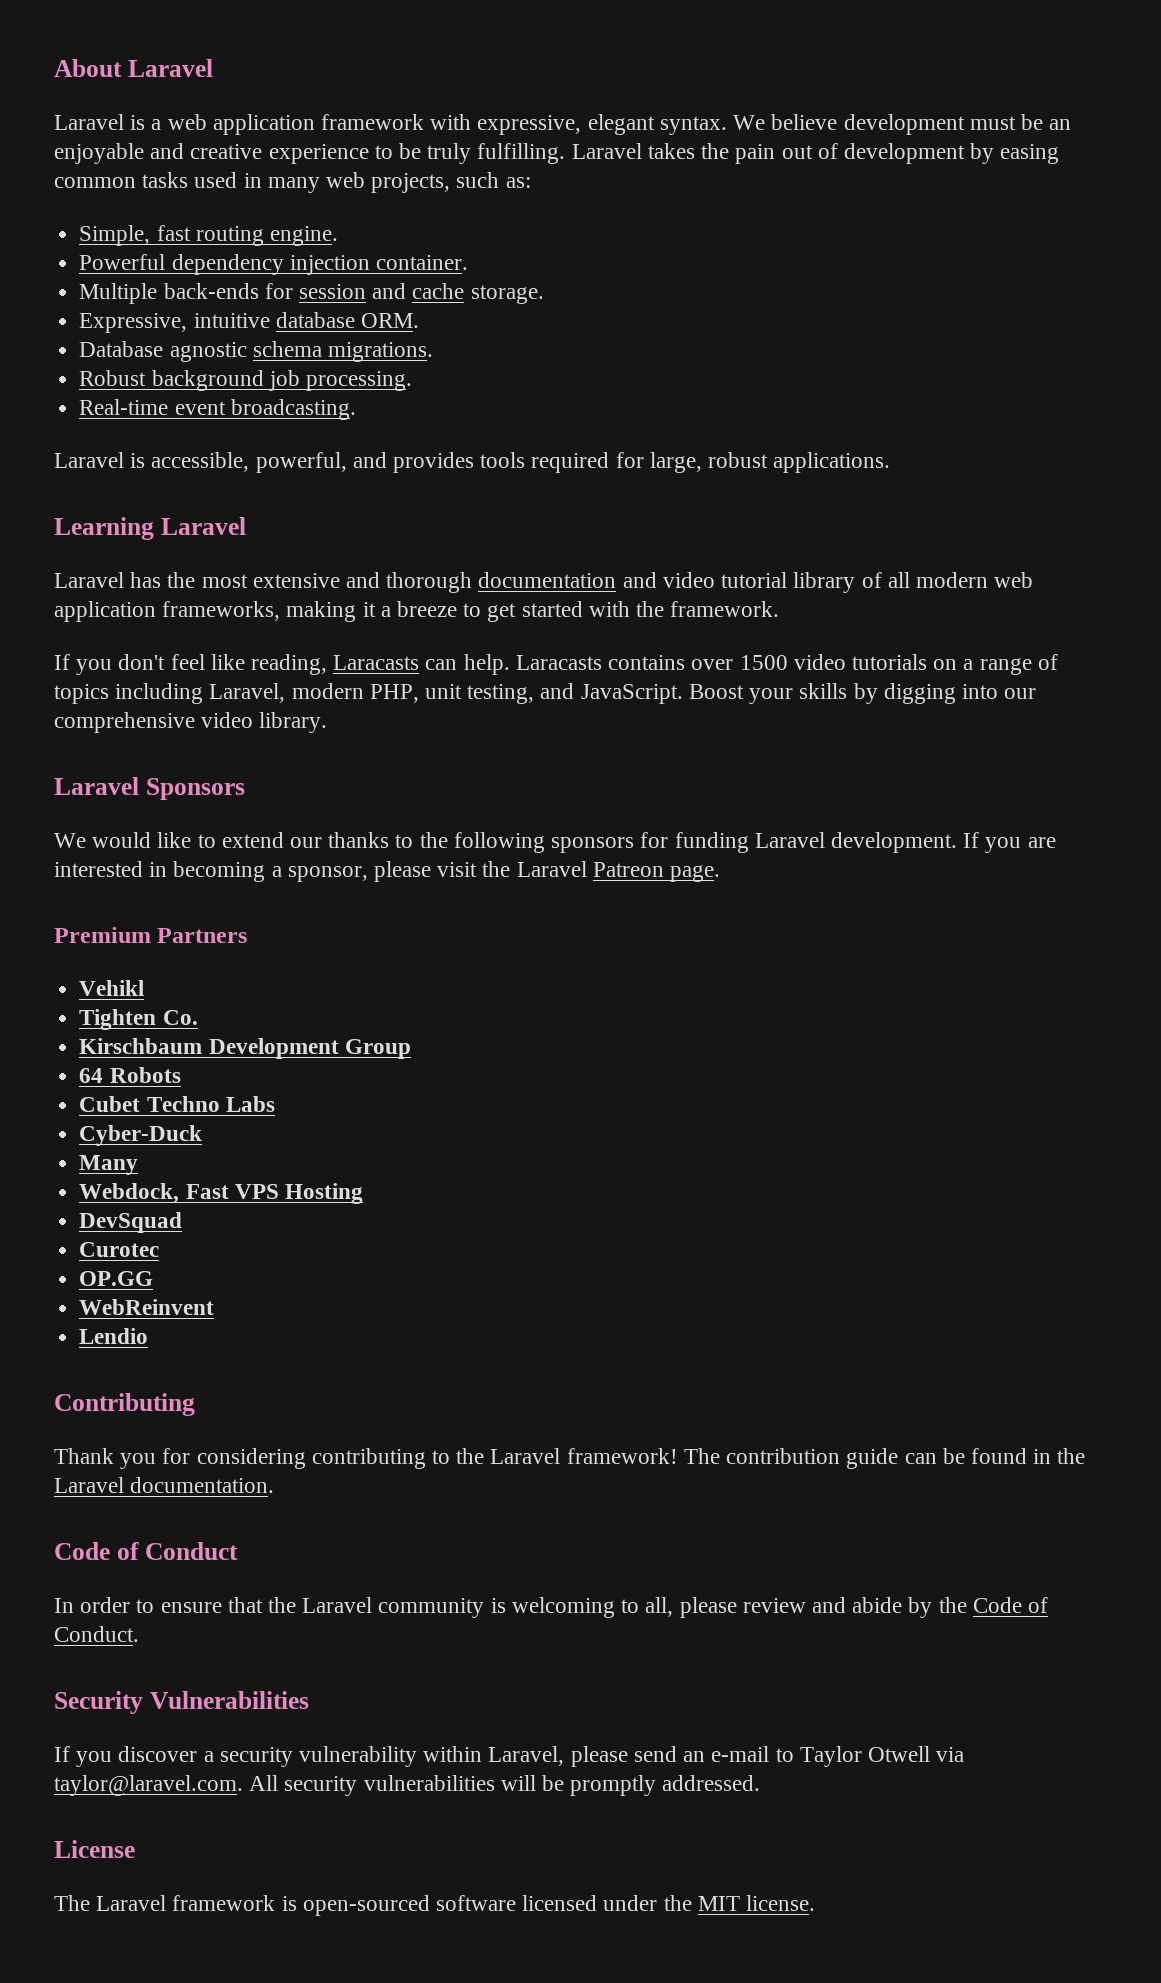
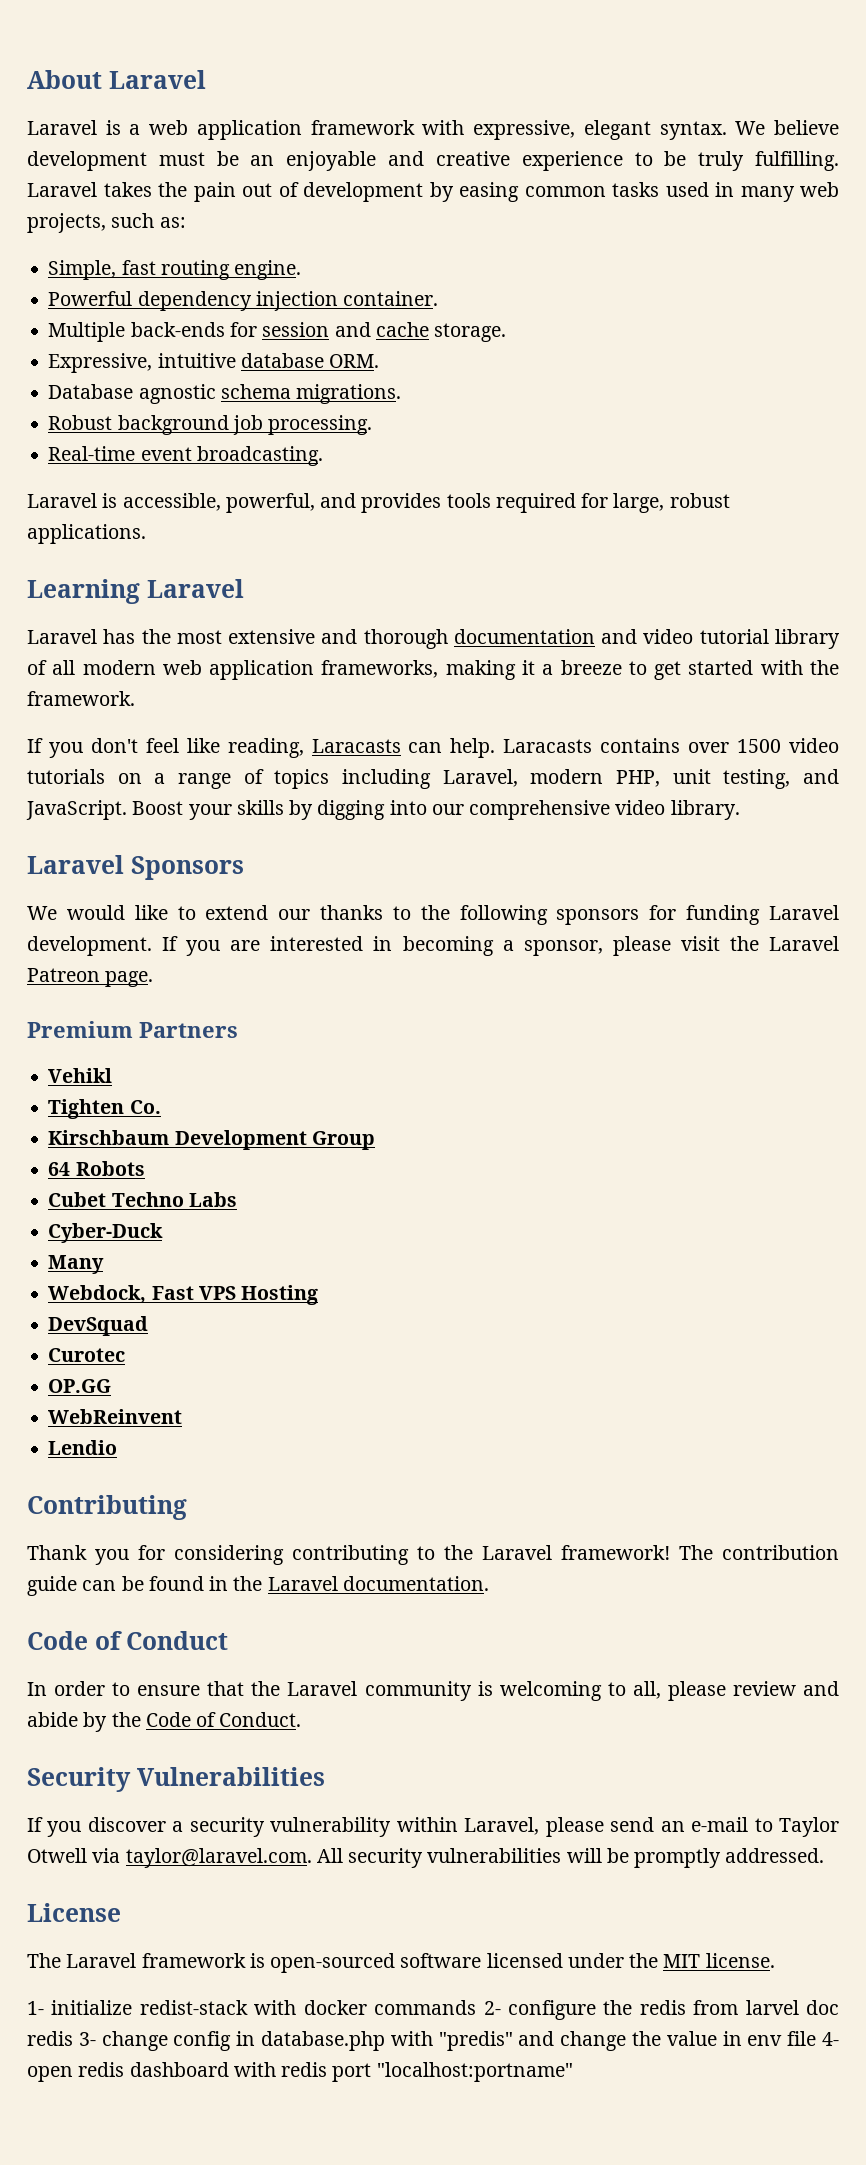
(816, 1903) none -> [27,2000,839,2020] [27,2031,839,2051] [27,2062,573,2082] // 1- initialize redist-stack with docker commands 2- configure the redis from larvel doc redis 3- change config in database.php with "predis" and change the value in env file 4- open redis dashboard with redis port "localhost:portname"

